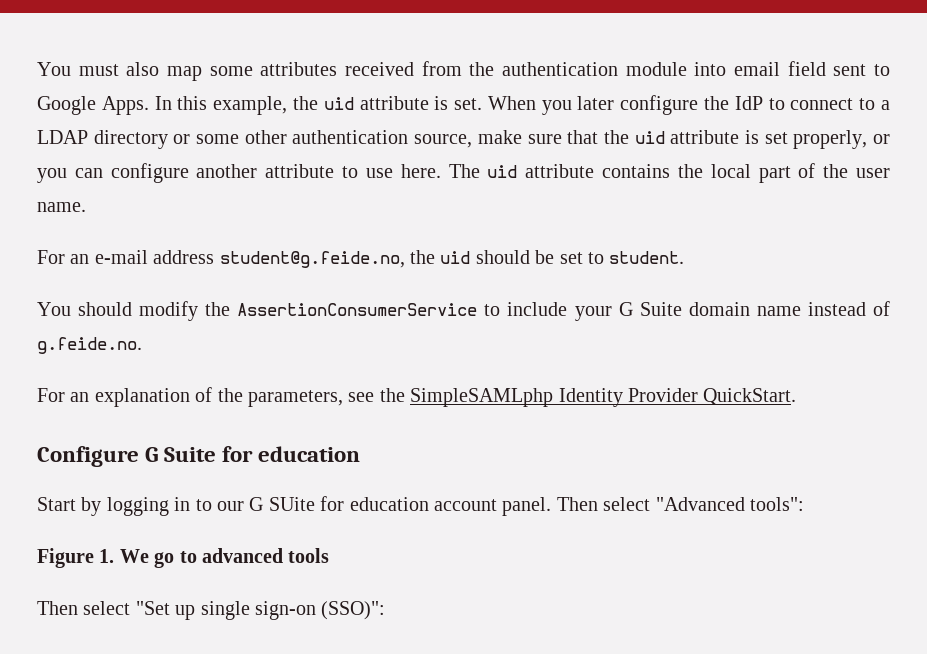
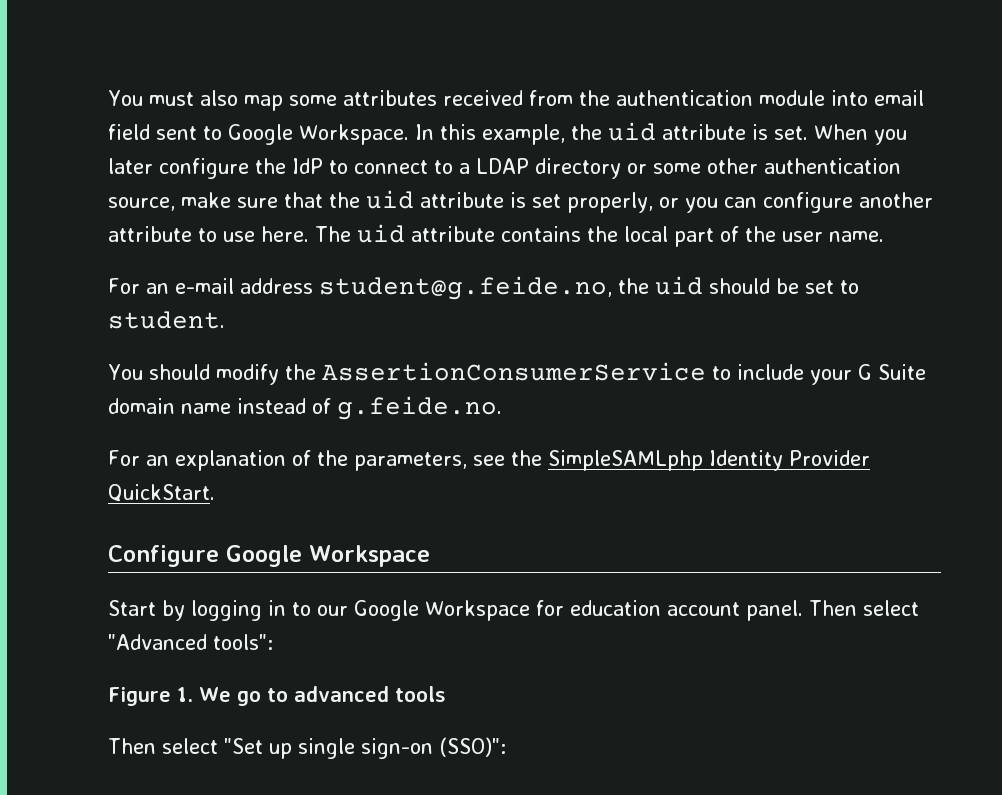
[101,96,149,115] Apps. -> [299,124,409,145] Workspace.
[145,446,361,462] G Suite for education -> [226,545,430,567] Google Workspace
[249,497,315,511] G SUite -> [354,600,530,621] Google Workspace

